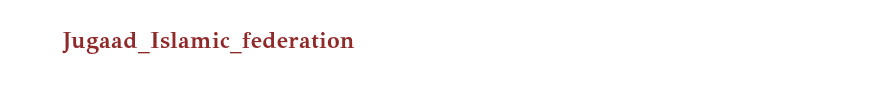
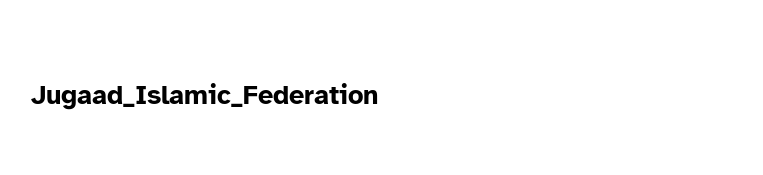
[62,32,355,54] Jugaad_Islamic_federation -> [31,83,378,110] Jugaad_Islamic_Federation

